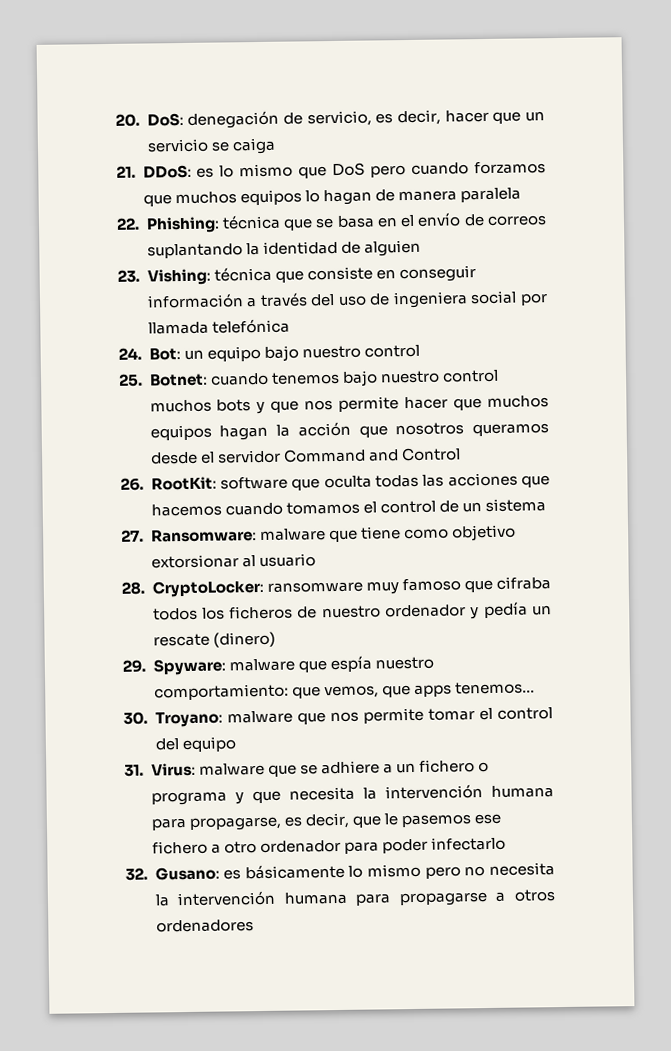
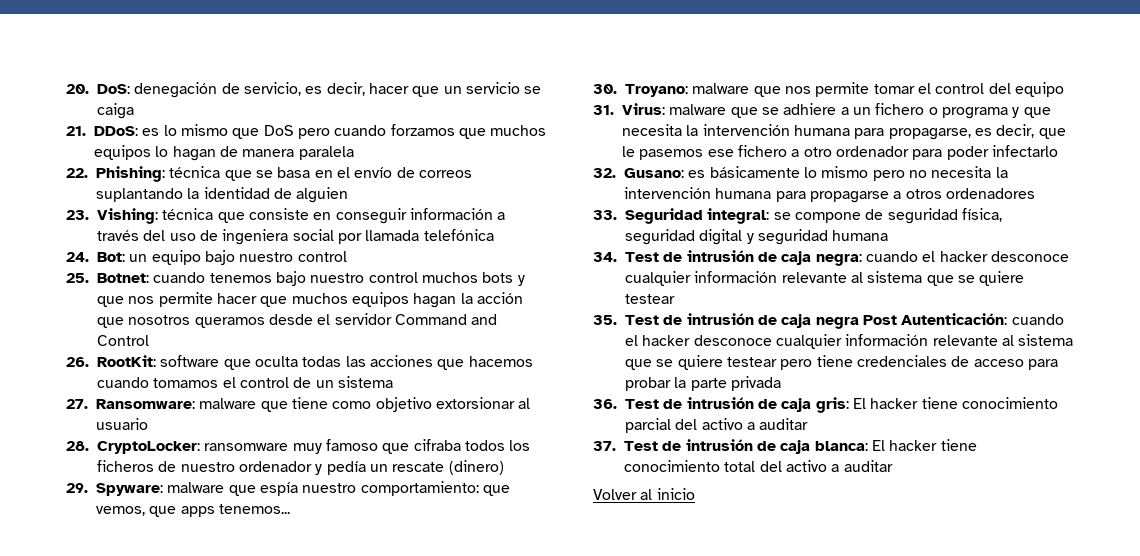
(254, 926) none -> [593,208,1002,224] [625,229,889,245] [593,250,1069,266] [625,271,1025,286] [625,294,675,304] [593,313,1064,329] [625,334,1074,349] [625,355,1058,370] [625,376,781,391] [593,397,1058,413] [625,418,809,433] [593,439,977,454] [624,460,893,472] [593,488,695,500] // 33. Seguridad integral: se compone de seguridad física, seguridad digital y seguridad humana // 34. Test de intrusión de caja negra: cuando el hacker desconoce cualquier información relevante al sistema que se quiere testear // 35. Test de intrusión de caja negra Post Autenticación: cuando el hacker desconoce cualquier información relevante al sistema que se quiere testear pero tiene credenciales de acceso para probar la parte privada // 36. Test de intrusión de caja gris: El hacker tiene conocimiento parcial del activo a auditar // 37. Test de intrusión de caja blanca: El hacker tiene conocimiento total del activo a auditar // Volver al inicio

